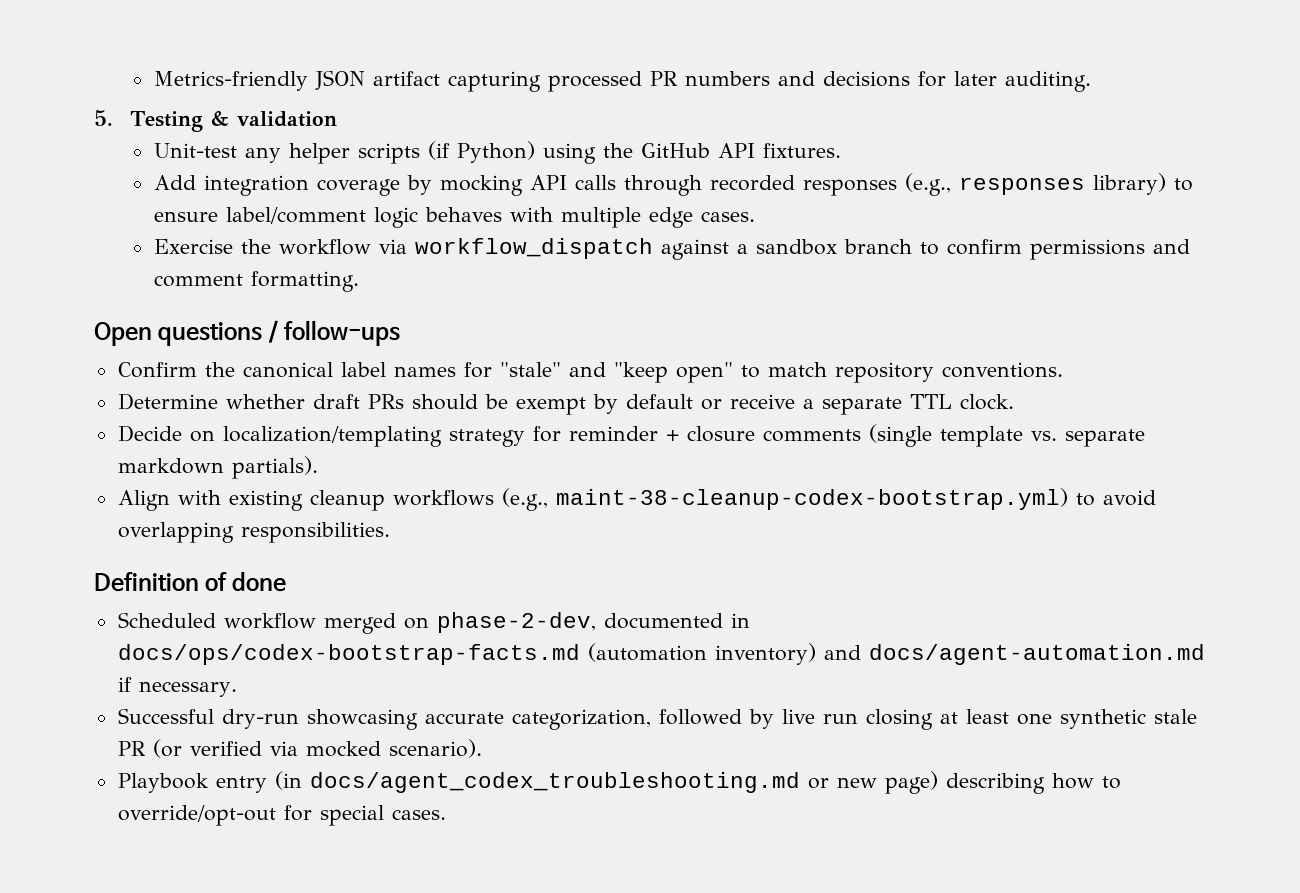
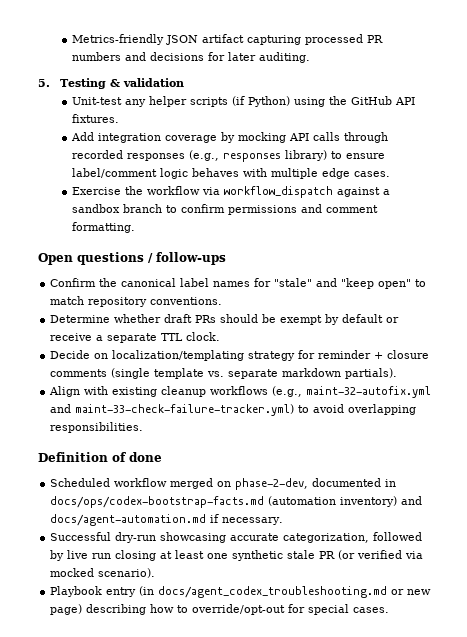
[555,488,1068,510] maint-38-cleanup-codex-bootstrap.yml) -> [306,386,432,398] [50,404,295,416] maint-32-autofix.yml and maint-33-check-failure-tracker.yml)

